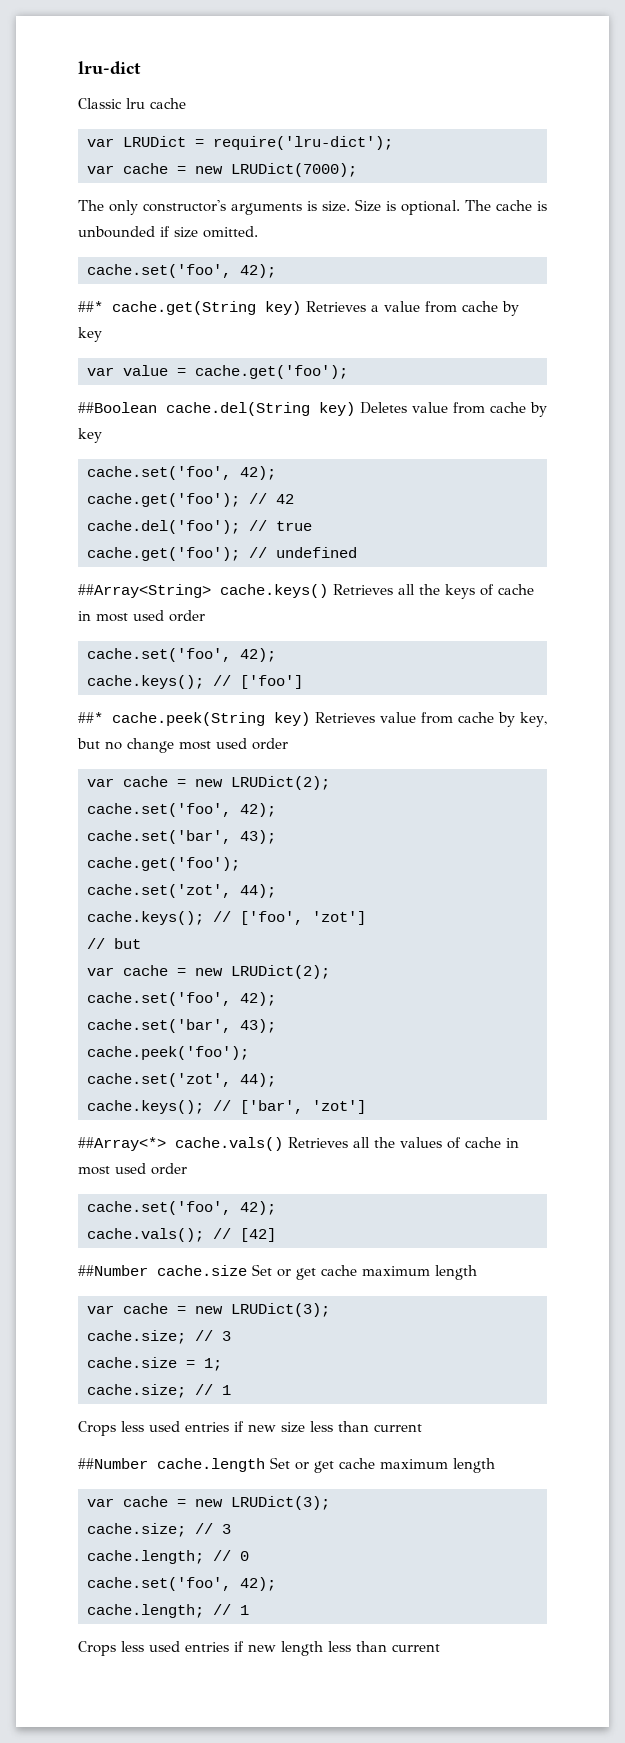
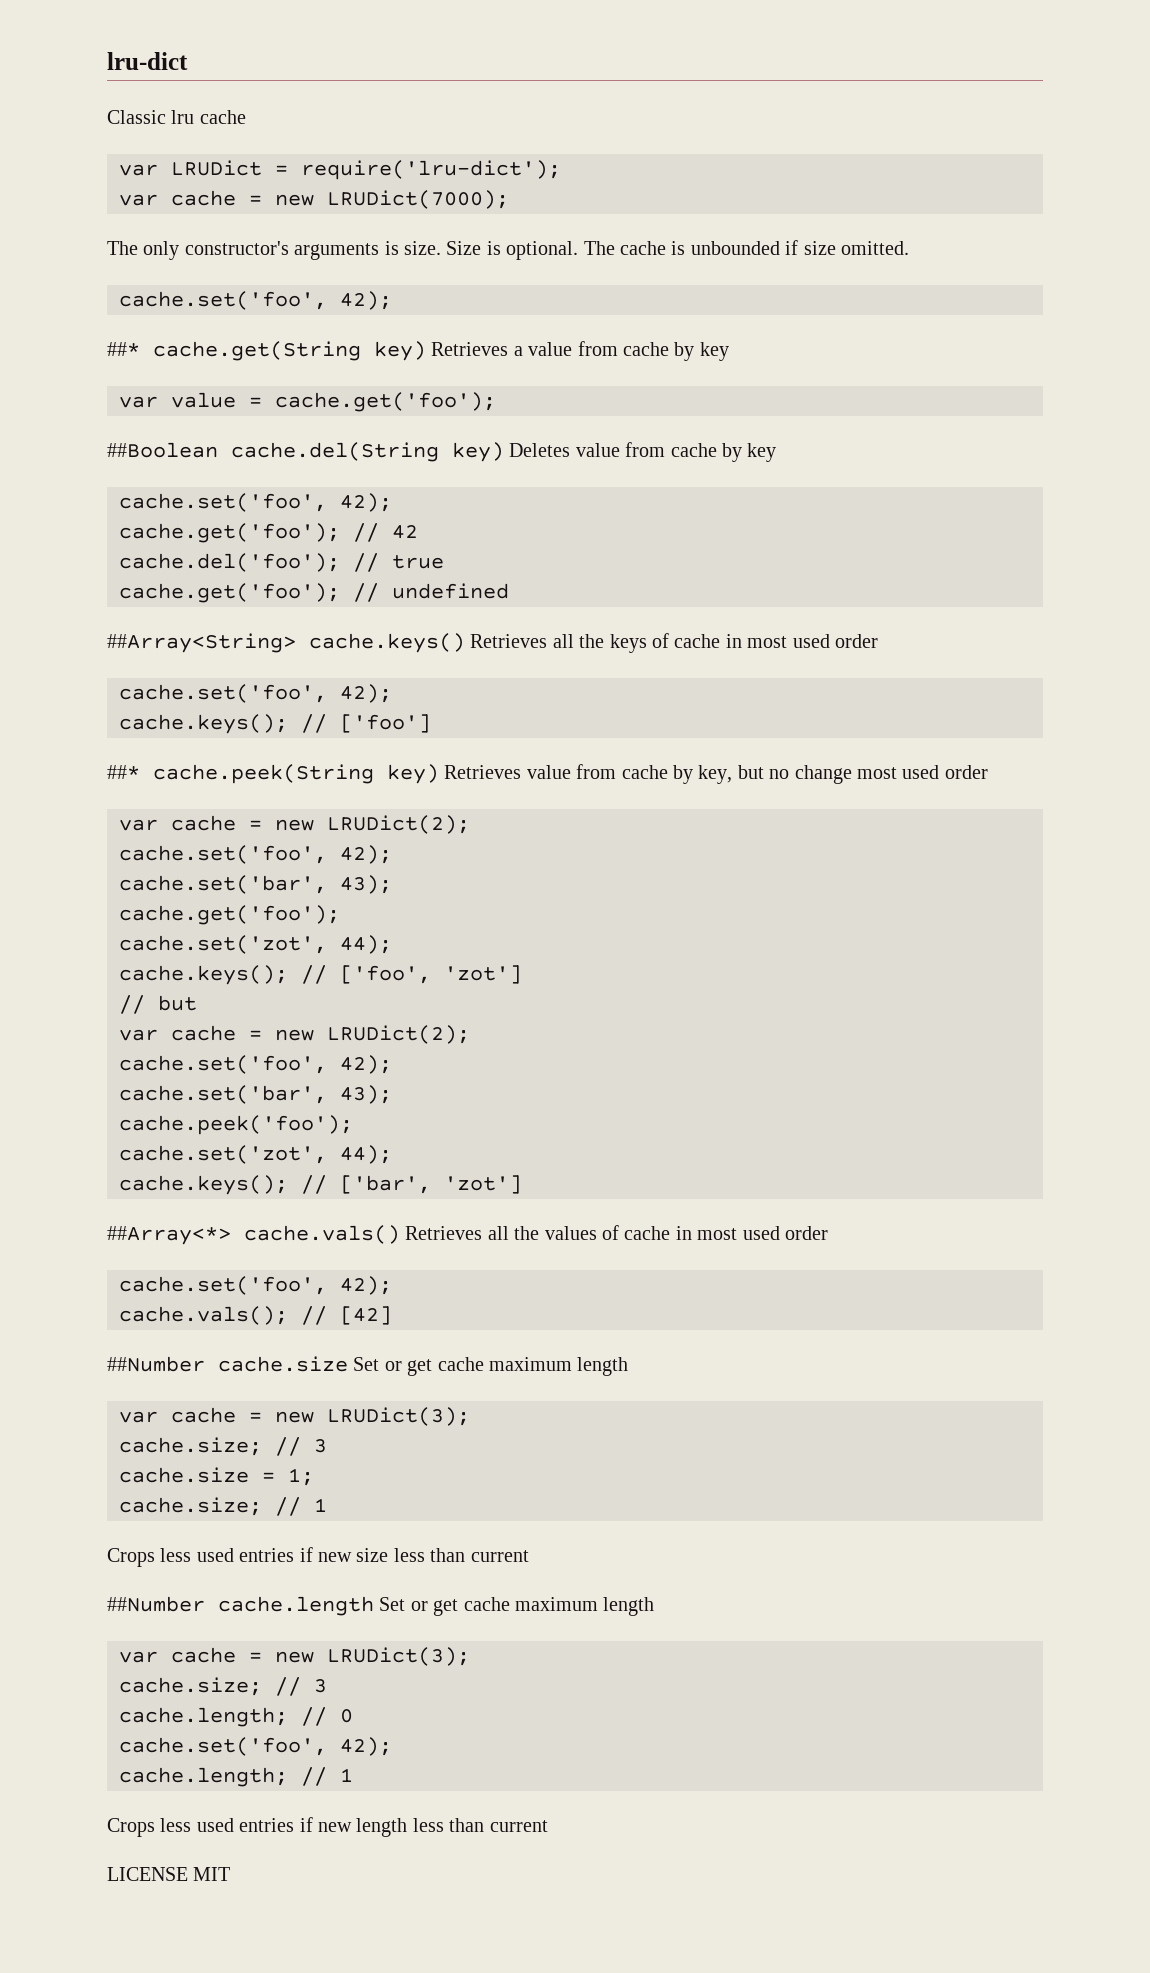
(440, 1648) none -> [107,1867,231,1881] // LICENSE MIT

